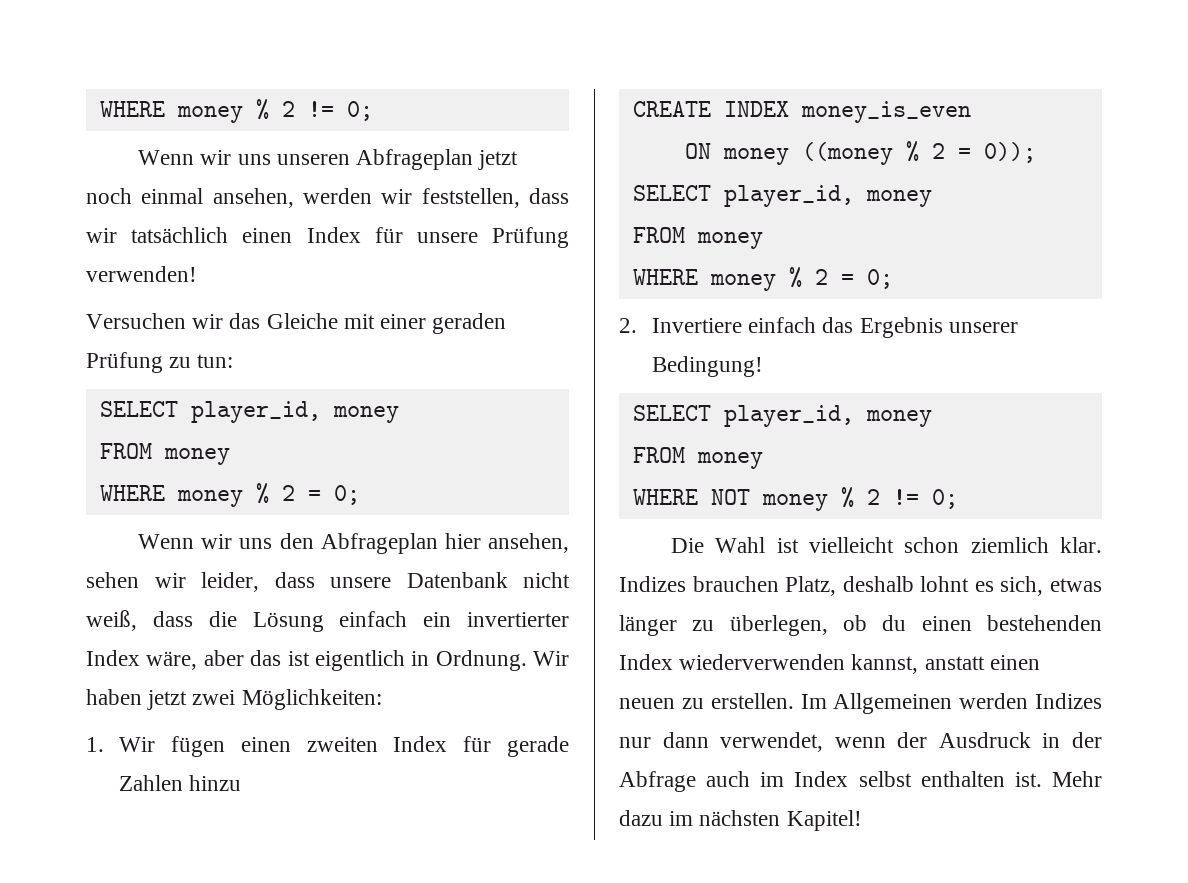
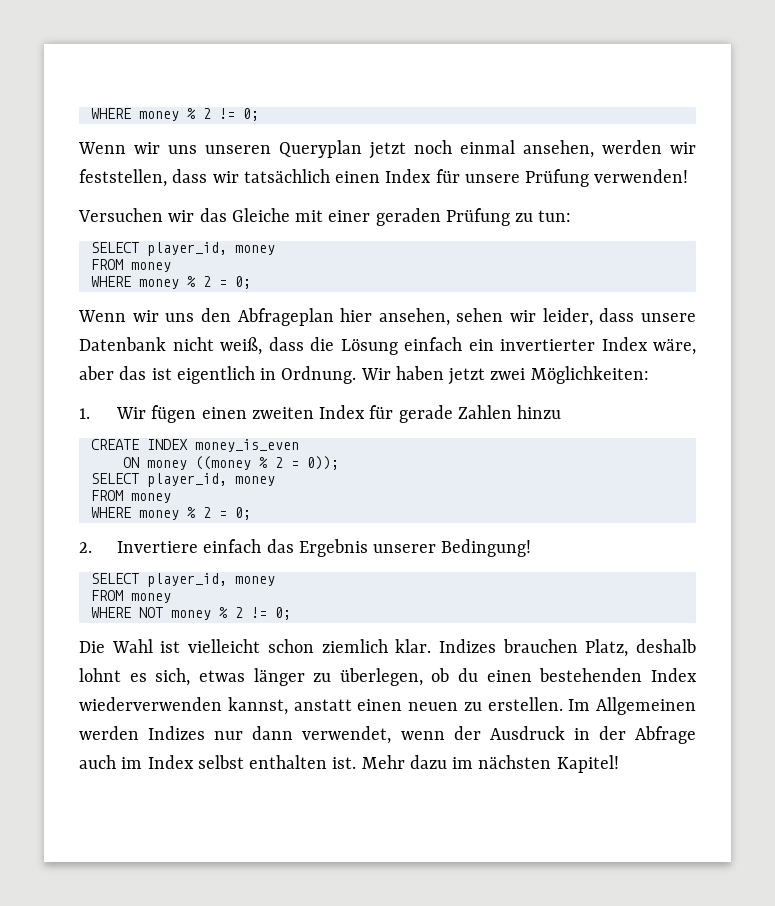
[355,149,473,170] Abfrageplan -> [279,140,362,158] Queryplan

